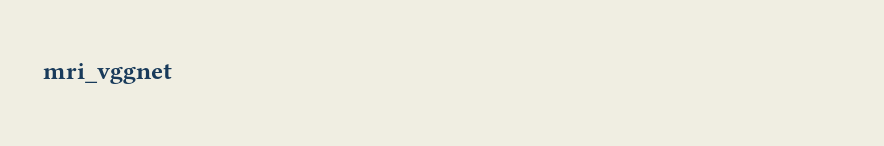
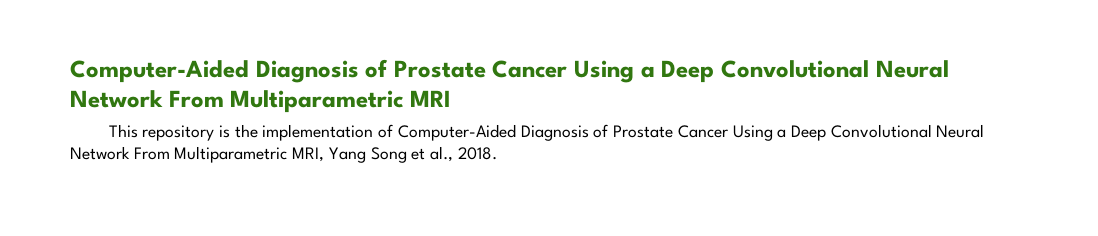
[43,63,172,84] mri_vggnet -> [70,59,949,83] [70,90,451,113] [108,124,985,141] [70,146,497,163] Computer-Aided Diagnosis of Prostate Cancer Using a Deep Convolutional Neural Network From Multiparametric MRI // This repository is the implementation of Computer-Aided Diagnosis of Prostate Cancer Using a Deep Convolutional Neural Network From Multiparametric MRI, Yang Song et al., 2018.

